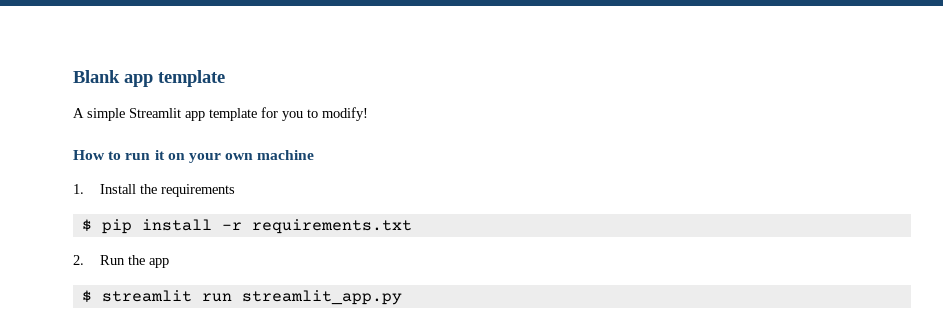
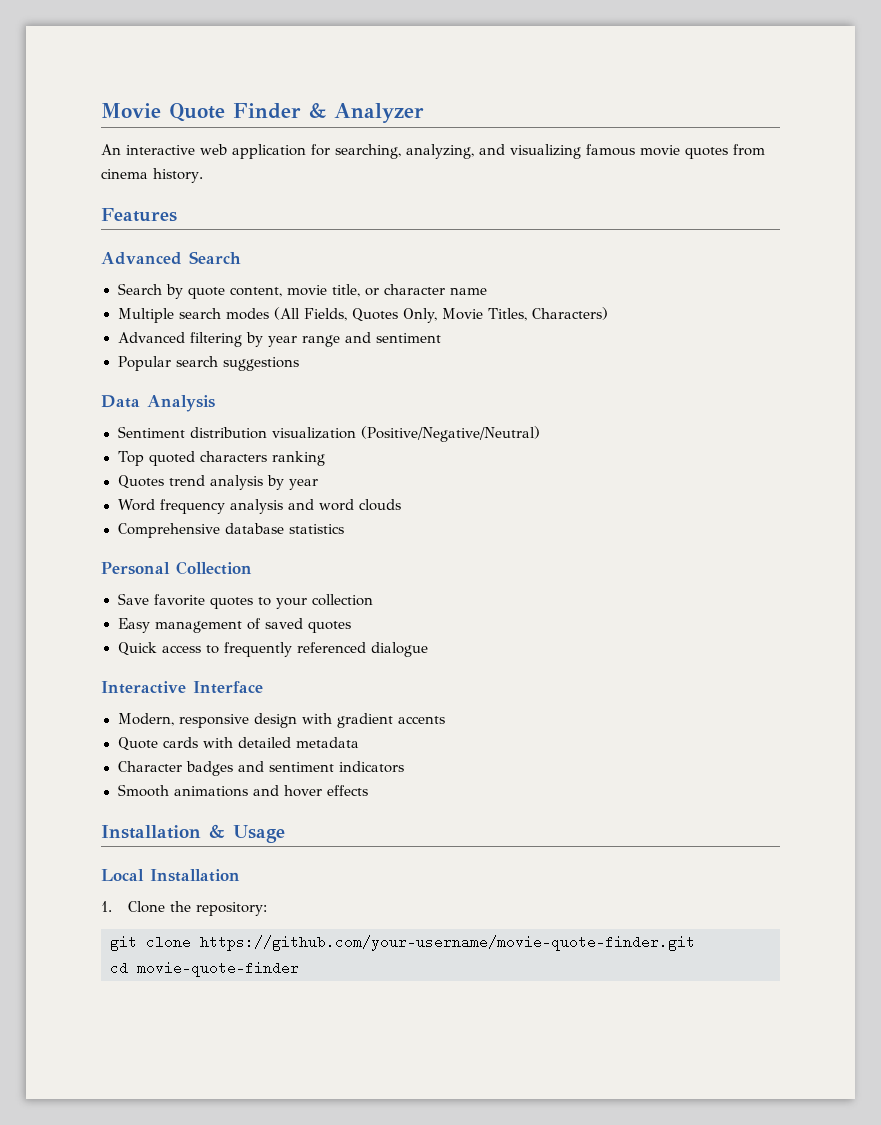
[73,70,225,87] [73,107,368,121] [73,150,315,163] [73,184,235,197] [81,219,412,234] [73,255,169,268] [81,290,402,305] Blank app template // A simple Streamlit app template for you to modify! // How to run it on your own machine // 1. Install the requirements // $ pip install -r requirements.txt // 2. Run the app // $ streamlit run streamlit_app.py -> [101,103,424,123] [101,144,765,159] [101,168,203,183] [101,208,177,222] [101,251,241,265] [117,283,487,299] [117,307,609,323] [117,332,441,347] [117,356,299,371] [101,395,215,412] [117,426,540,442] [117,451,326,466] [117,475,318,490] [117,499,402,514] [117,523,344,538] [101,561,252,575] [117,593,373,609] [117,618,351,633] [117,642,428,657] [101,681,263,694] [117,713,445,728] [117,737,359,751] [117,761,404,776] [117,784,368,797] [101,824,285,843] [101,869,240,882] [101,901,267,916] [110,935,695,951] [110,961,299,977] Movie Quote Finder & Analyzer // An interactive web application for searching, analyzing, and visualizing famous movie quotes from cinema history. // Features // Advanced Search // Search by quote content, movie title, or character name // Multiple search modes (All Fields, Quotes Only, Movie Titles, Characters) // Advanced filtering by year range and sentiment // Popular search suggestions // Data Analysis // Sentiment distribution visualization (Positive/Negative/Neutral) // Top quoted characters ranking // Quotes trend analysis by year // Word frequency analysis and word clouds // Comprehensive database statistics // Personal Collection // Save favorite quotes to your collection // Easy management of saved quotes // Quick access to frequently referenced dialogue // Interactive Interface // Modern, responsive design with gradient accents // Quote cards with detailed metadata // Character badges and sentiment indicators // Smooth animations and hover effects // Installation & Usage // Local Installation // 1. Clone the repository: // git clone https://github.com/your-username/movie-quote-finder.git // cd movie-quote-finder

